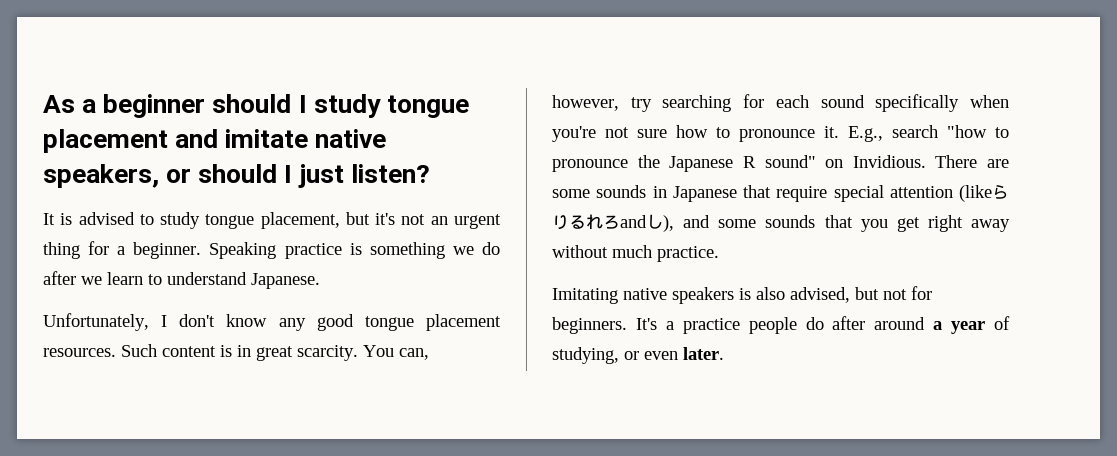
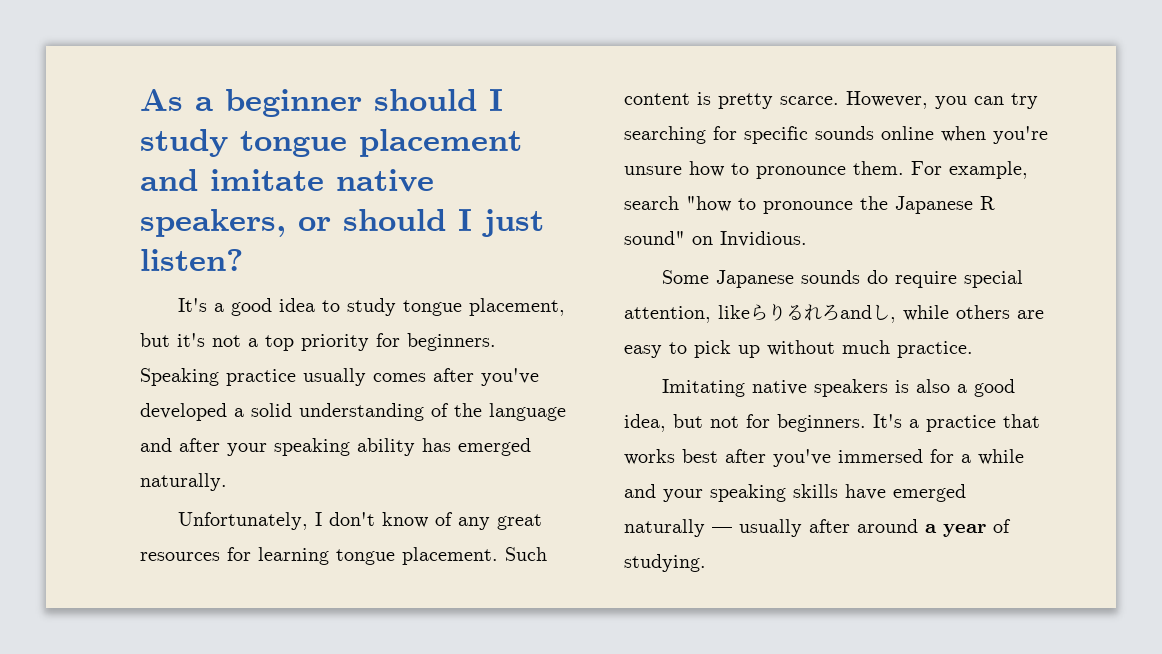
[43,212,135,225] It is advised -> [177,298,315,316] It's a good idea
[430,214,501,229] [43,241,500,259] [43,271,320,289] [43,313,502,331] [43,344,429,361] [552,94,1009,112] [552,125,883,142] an urgent thing for a beginner. Speaking practice is something we do after we learn to understand Japanese. // Unfortunately, I don't know any good tongue placement resources. Such content is in great scarcity. You can, however, try searching for each sound specifically when you're not sure how to pronounce it. E.g., -> [248,333,496,351] [140,368,539,386] [140,403,566,421] [140,438,531,456] [140,473,227,491] [177,512,542,530] [140,547,547,565] [624,91,1038,109] [624,126,1048,144] [624,161,1028,179] a top priority for beginners. Speaking practice usually comes after you've developed a solid understanding of the language and after your speaking ability has emerged naturally. // Unfortunately, I don't know of any great resources for learning tongue placement. Such content is pretty scarce. However, you can try searching for specific sounds online when you're unsure how to pronounce them. For example,
[935,155,1009,168] [552,185,1009,202] [552,214,1010,232] There are some sounds in Japanese that require special attention (likeらりるれろandし), and some sounds that you get right away -> [661,270,1023,288] [624,303,1044,323] [624,340,760,358] // Some Japanese sounds do require special attention, likeらりるれろandし, while others are easy to pick up
[790,287,850,303] advised, -> [956,379,1015,397] [624,414,666,432] a good idea,
[748,317,824,334] people do -> [1003,414,1040,428] [624,449,1024,467] [624,484,966,502] [624,519,802,537] that works best after you've immersed for a while and your speaking skills have emerged naturally — usually
[552,347,724,364] studying, or even later. -> [624,554,706,572] studying.

